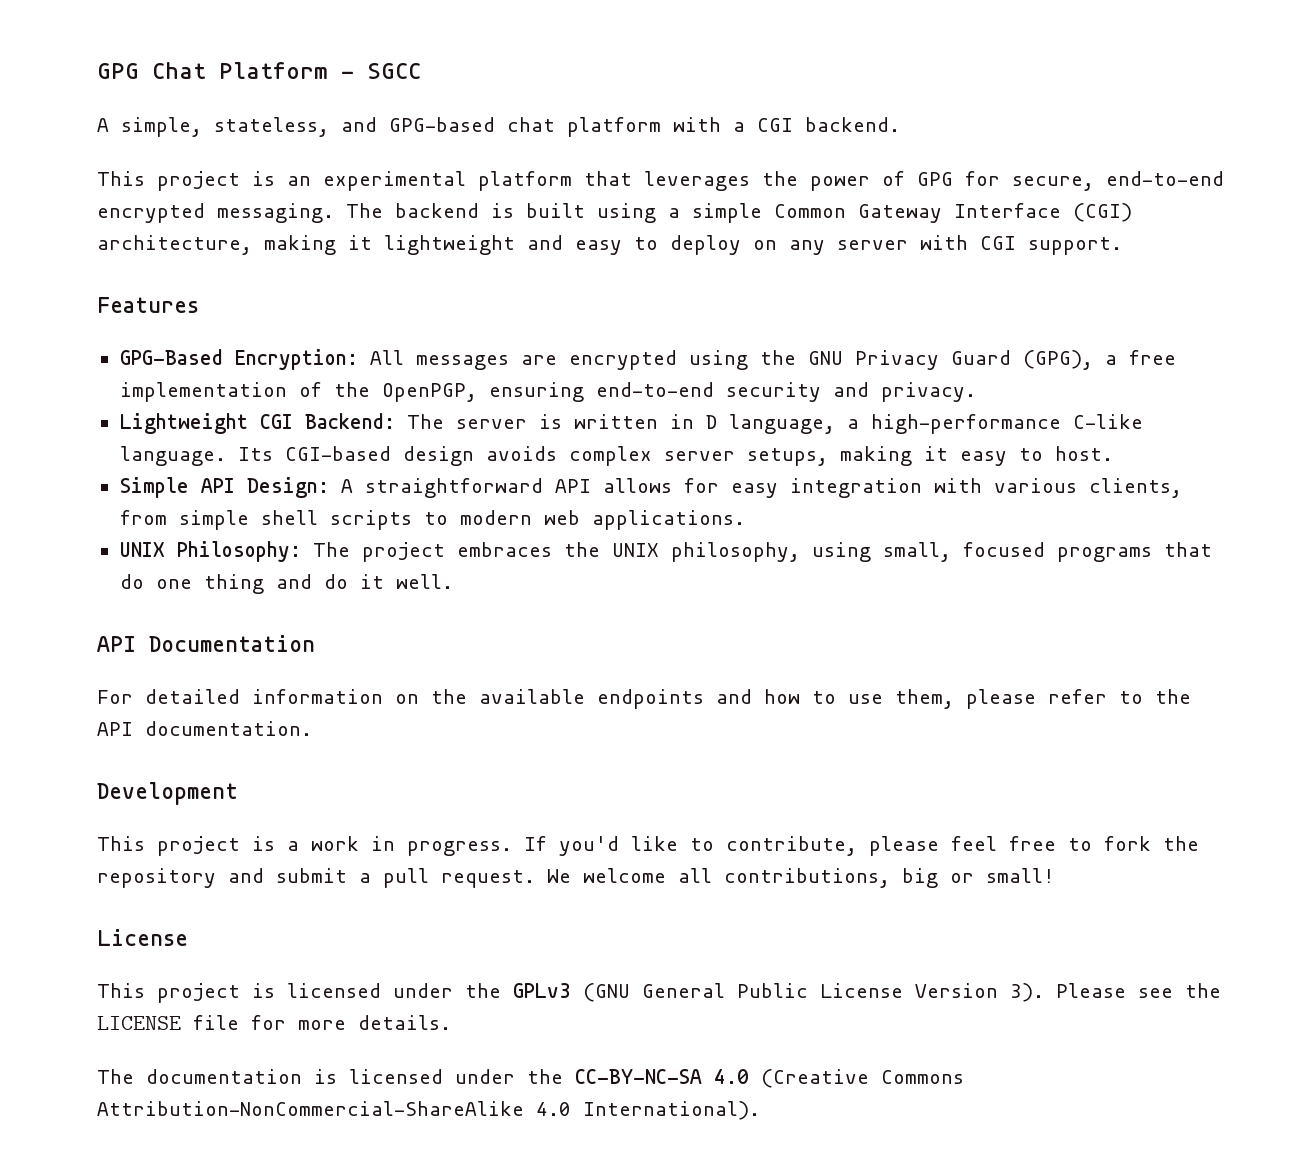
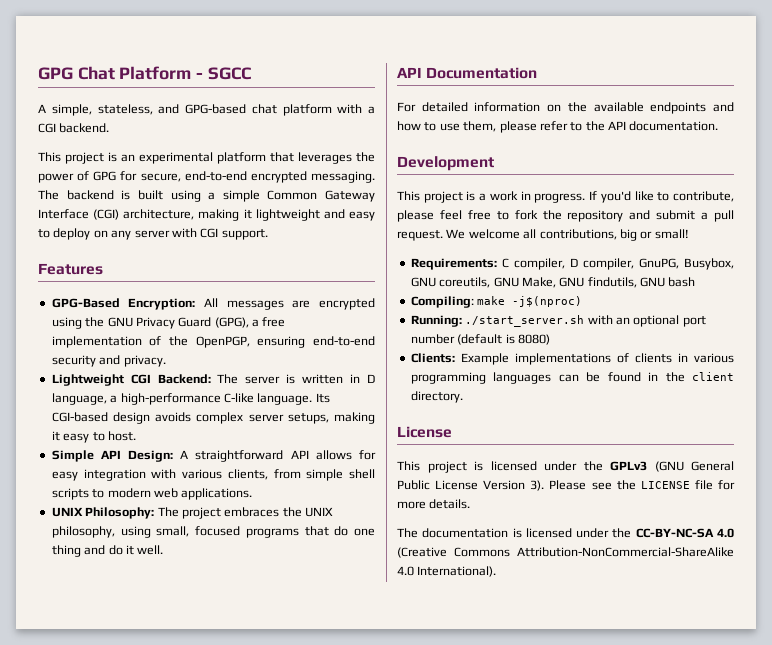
(1055, 875) none -> [410,258,734,270] [410,277,696,288] [410,296,583,308] [410,315,706,327] [410,334,550,345] [410,353,734,365] [410,372,734,384] [410,391,463,403] // Requirements: C compiler, D compiler, GnuPG, Busybox, GNU coreutils, GNU Make, GNU findutils, GNU bash // Compiling: make -j$(nproc) // Running: ./start_server.sh with an optional port number (default is 8080) // Clients: Example implementations of clients in various programming languages can be found in the client directory.

